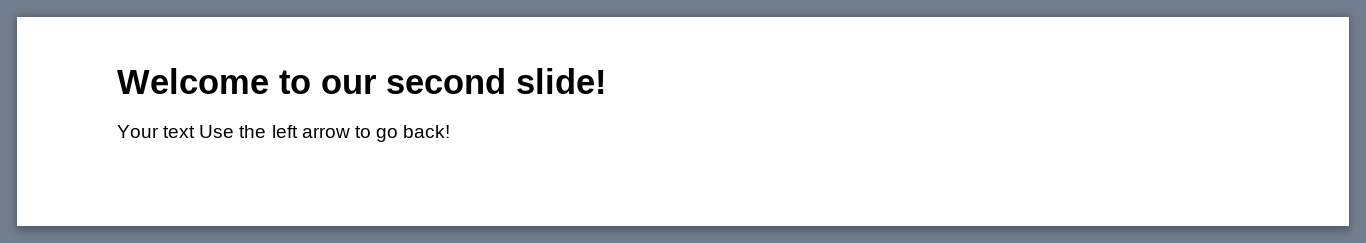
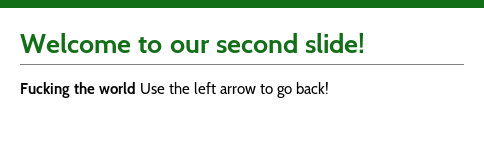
[117,125,196,138] Your text -> [20,82,137,98] Fucking the world

